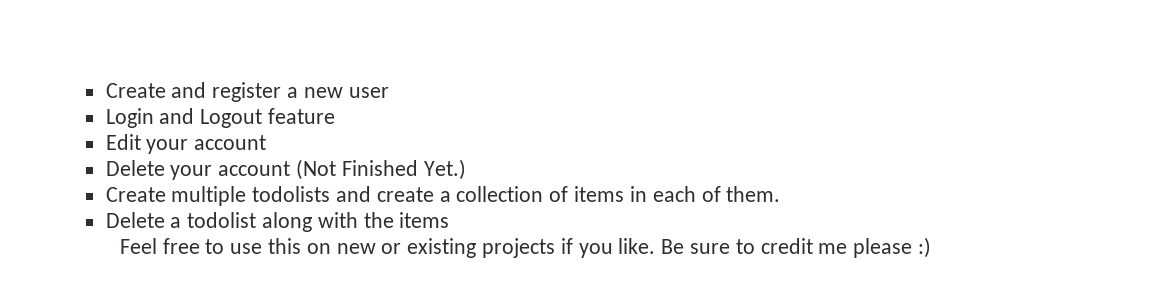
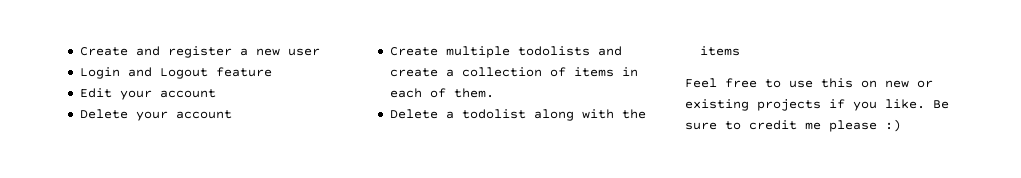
[296,159,466,180] (Not Finished Yet.) -> (232, 114) none

